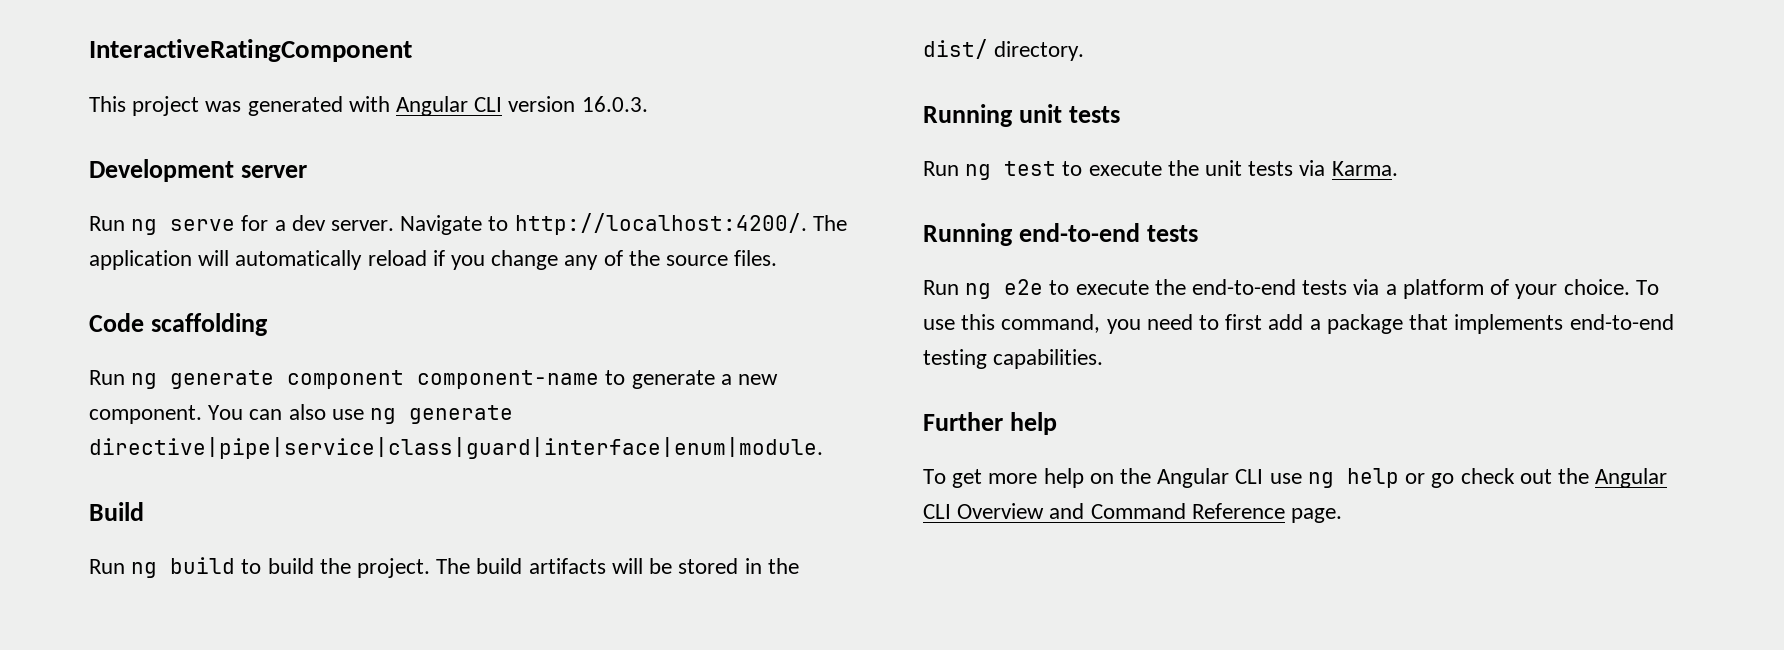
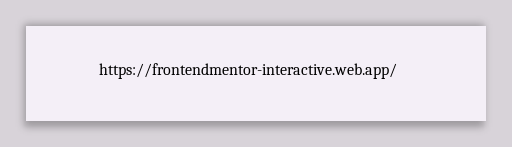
[89,39,412,62] [89,96,648,116] [89,159,307,182] [89,213,847,235] [89,250,778,270] [89,313,268,336] [89,370,779,389] [89,404,514,424] [89,437,823,459] [89,502,144,521] [89,557,799,578] [923,39,1085,61] [923,104,1120,127] [923,160,1398,180] [923,223,1198,246] [923,279,1659,299] [923,314,1674,334] [923,349,1104,369] [923,412,1057,435] [923,468,1668,488] [923,503,1343,523] InteractiveRatingComponent // This project was generated with Angular CLI version 16.0.3. // Development server // Run ng serve for a dev server. Navigate to http://localhost:4200/. The application will automatically reload if you change any of the source files. // Code scaffolding // Run ng generate component component-name to generate a new component. You can also use ng generate directive|pipe|service|class|guard|interface|enum|module. // Build // Run ng build to build the project. The build artifacts will be stored in the dist/ directory. // Running unit tests // Run ng test to execute the unit tests via Karma. // Running end-to-end tests // Run ng e2e to execute the end-to-end tests via a platform of your choice. To use this command, you need to first add a package that implements end-to-end testing capabilities. // Further help // To get more help on the Angular CLI use ng help or go check out the Angular CLI Overview and Command Reference page. -> [99,63,397,79] https://frontendmentor-interactive.web.app/

